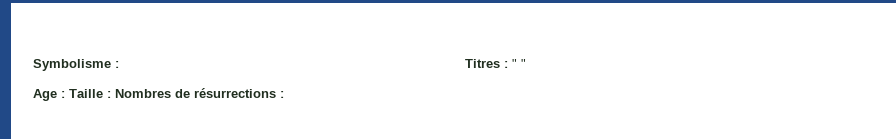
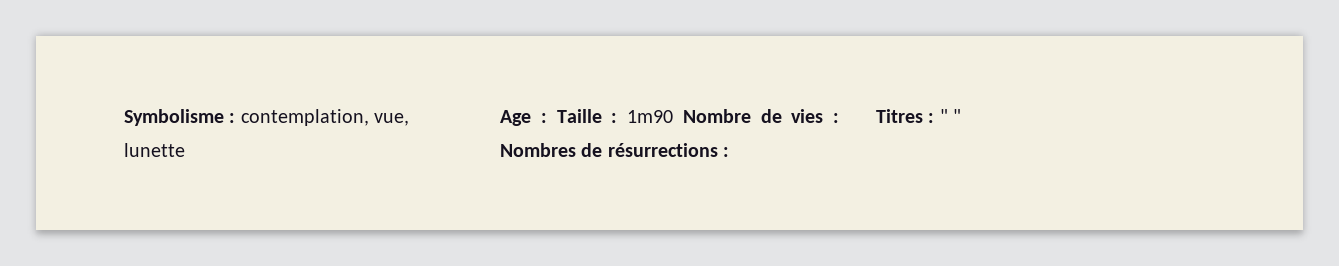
(119, 64) none -> [240,109,410,126] [124,143,185,157] contemplation, vue, lunette
(111, 94) none -> [627,109,839,123] 1m90 Nombre de vies :

